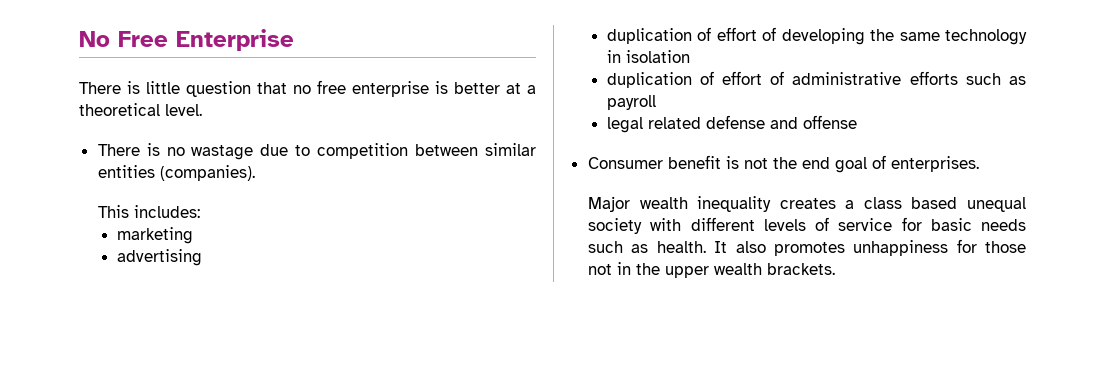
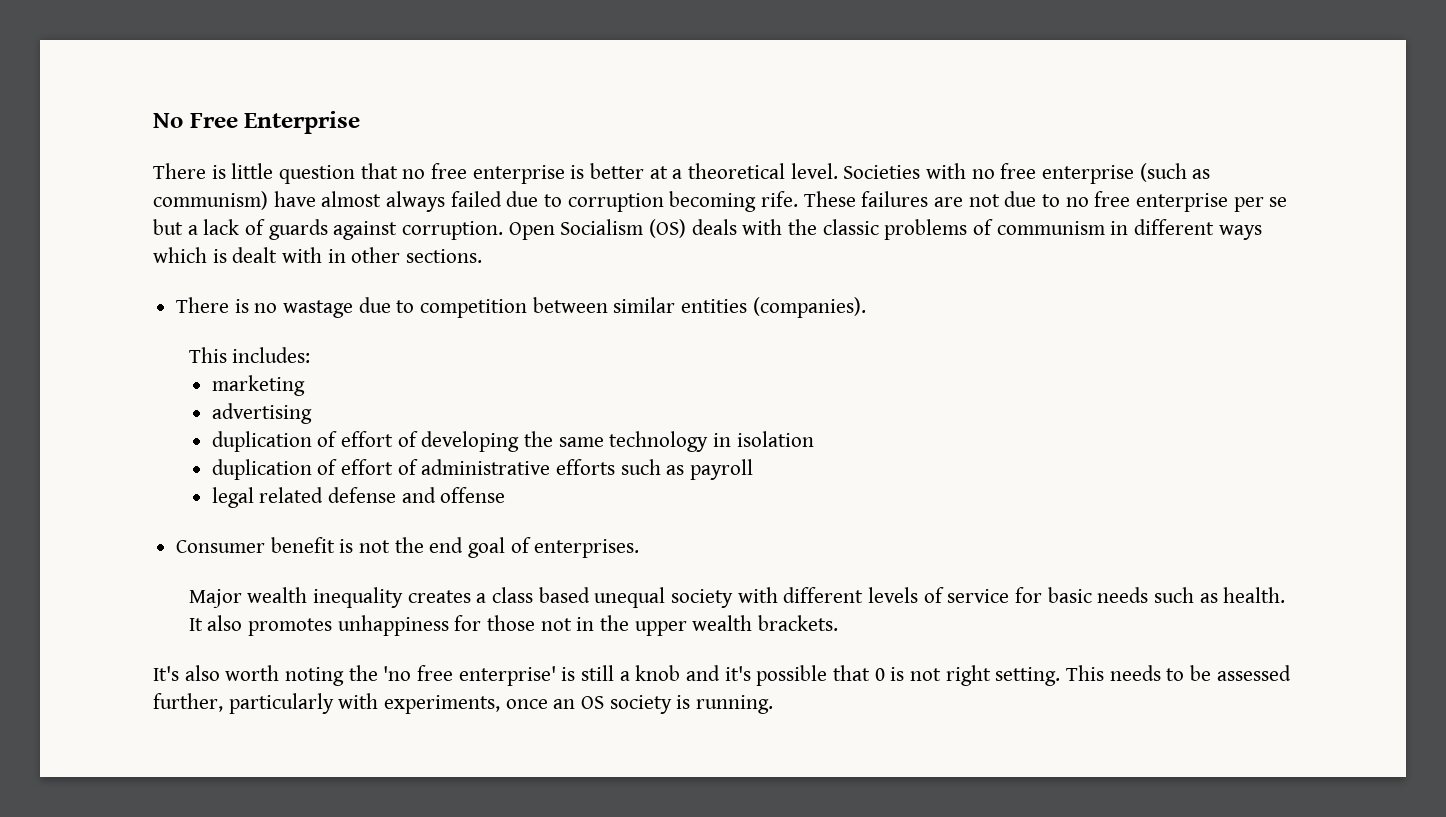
(202, 110) none -> [843,163,1211,184] [153,191,1288,212] [153,219,1262,240] [153,247,483,263] Societies with no free enterprise (such as communism) have almost always failed due to corruption becoming rife. These failures are not due to no free enterprise per se but a lack of guards against corruption. Open Socialism (OS) deals with the classic problems of communism in different ways which is dealt with in other sections.
(836, 269) none -> [153,665,1291,686] [153,693,774,714] // It's also worth noting the 'no free enterprise' is still a knob and it's possible that 0 is not right setting. This needs to be assessed further, particularly with experiments, once an OS society is running.

